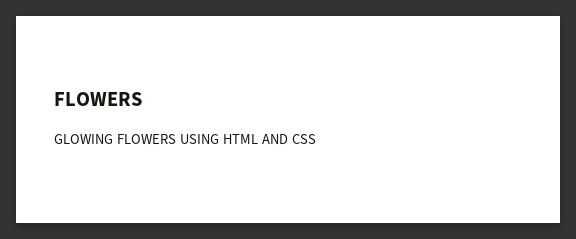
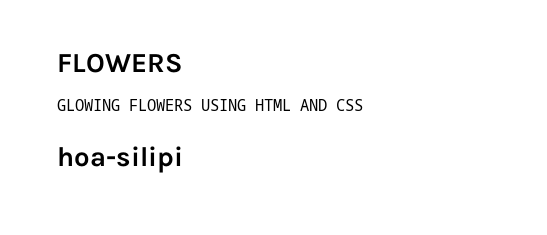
(316, 139) none -> [57,146,183,173] // hoa-silipi

